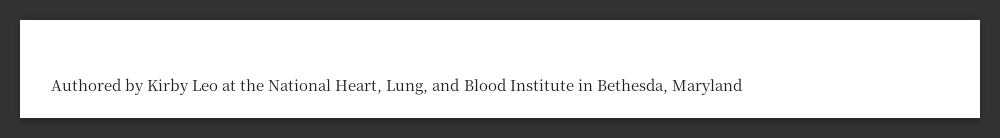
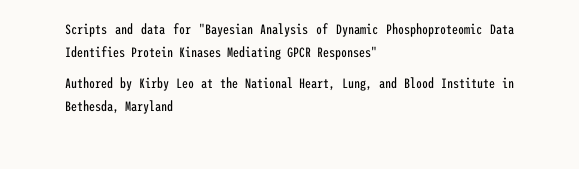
(51, 84) none -> [65,23,514,37] [65,46,377,60] Scripts and data for "Bayesian Analysis of Dynamic Phosphoproteomic Data Identifies Protein Kinases Mediating GPCR Responses" //

